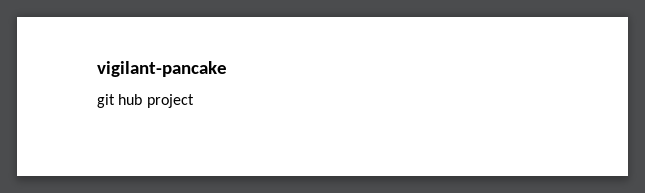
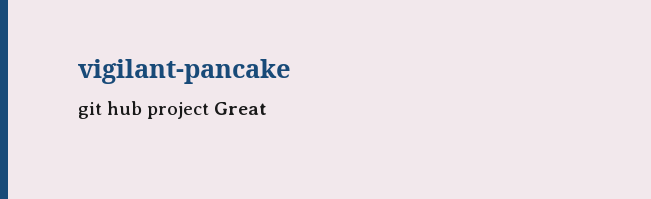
(194, 101) none -> [214,102,268,115] Great

